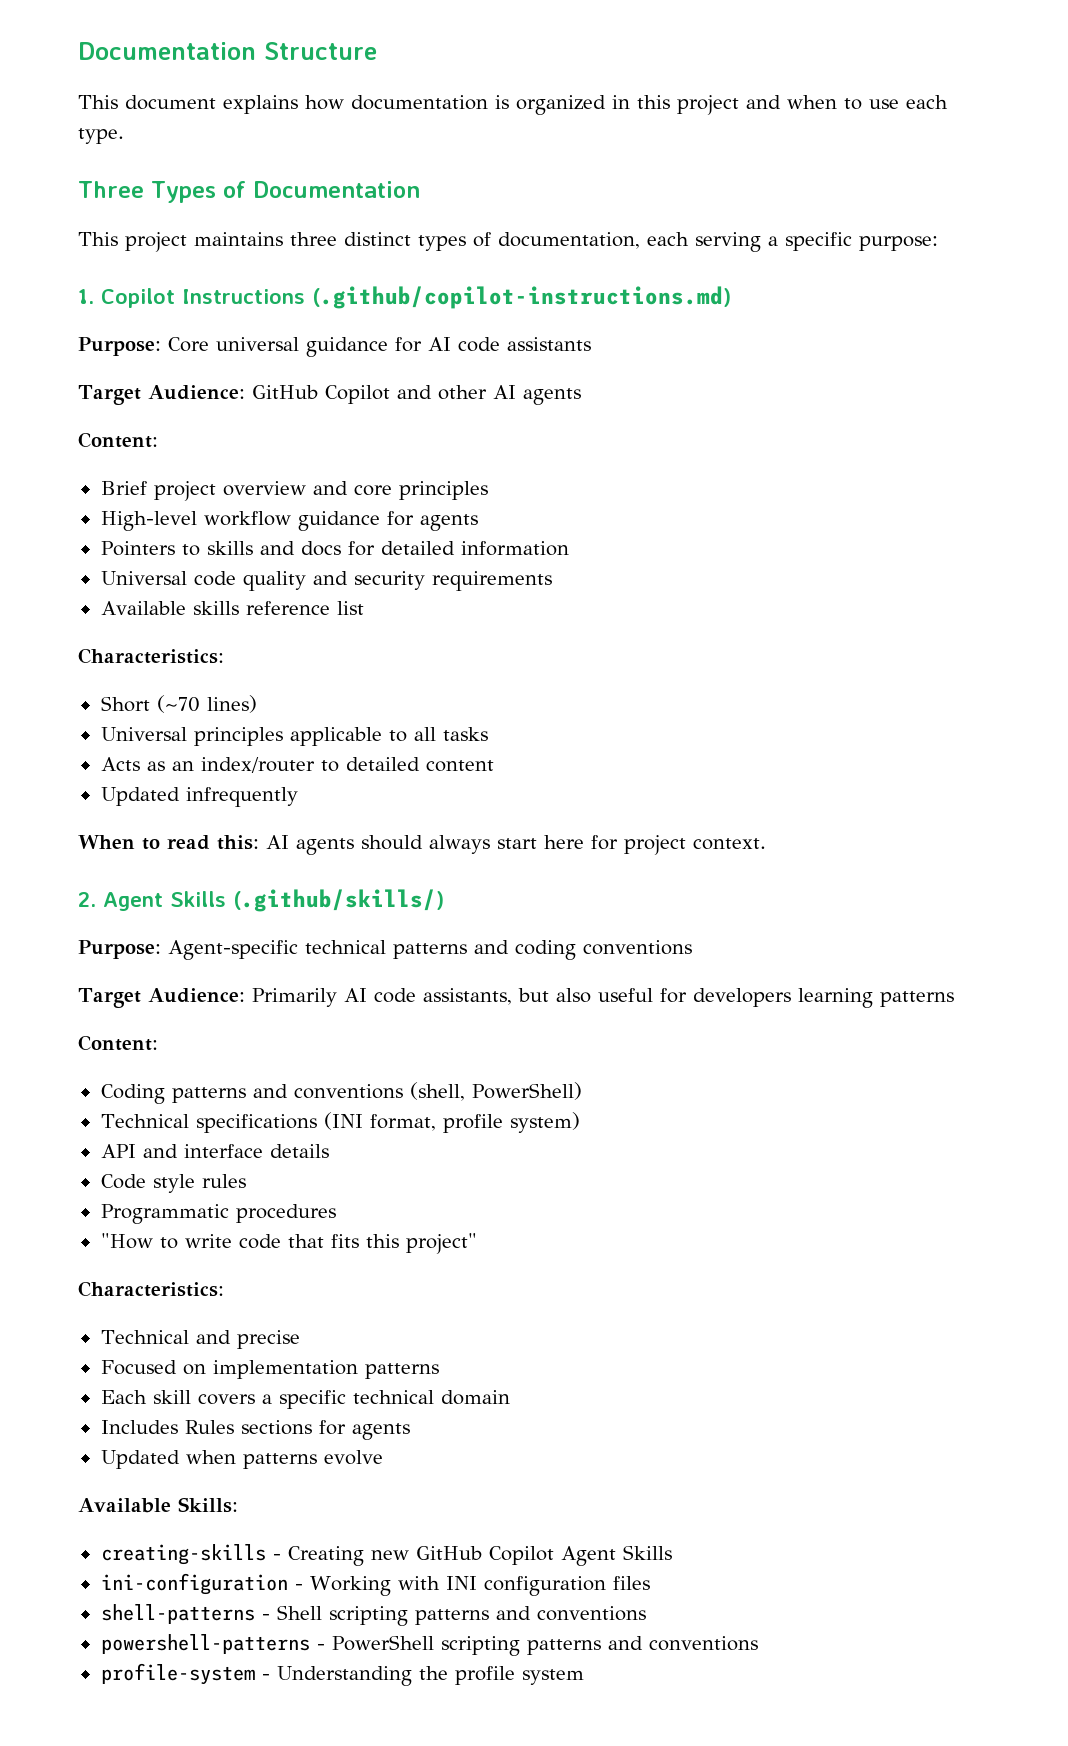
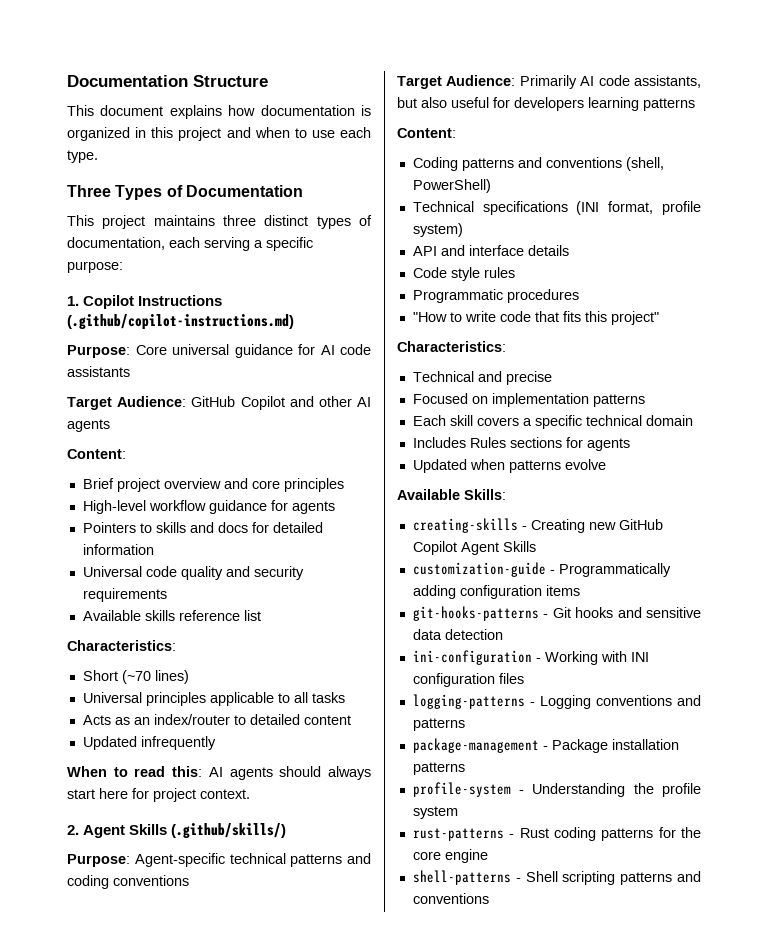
(672, 1552) none -> [412,562,671,577] [412,585,580,599] [412,606,701,621] [412,629,503,640] // customization-guide - Programmatically adding configuration items // git-hooks-patterns - Git hooks and sensitive data detection
(650, 1583) none -> [412,694,701,709] [412,718,465,731] [412,738,679,753] [412,762,465,775] [412,782,701,797] [412,806,458,819] [412,827,701,841] [412,849,488,863] // logging-patterns - Logging conventions and patterns // package-management - Package installation patterns // profile-system - Understanding the profile system // rust-patterns - Rust coding patterns for the core engine
[100,1634,758,1656] [100,1663,584,1686] // powershell-patterns - PowerShell scripting patterns and conventions // profile-system - Understanding the profile system -> (489, 898) none

